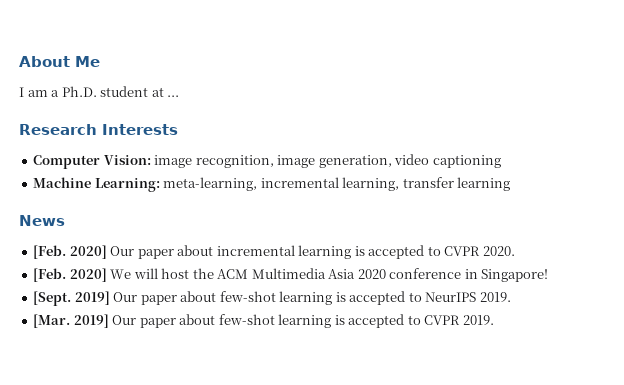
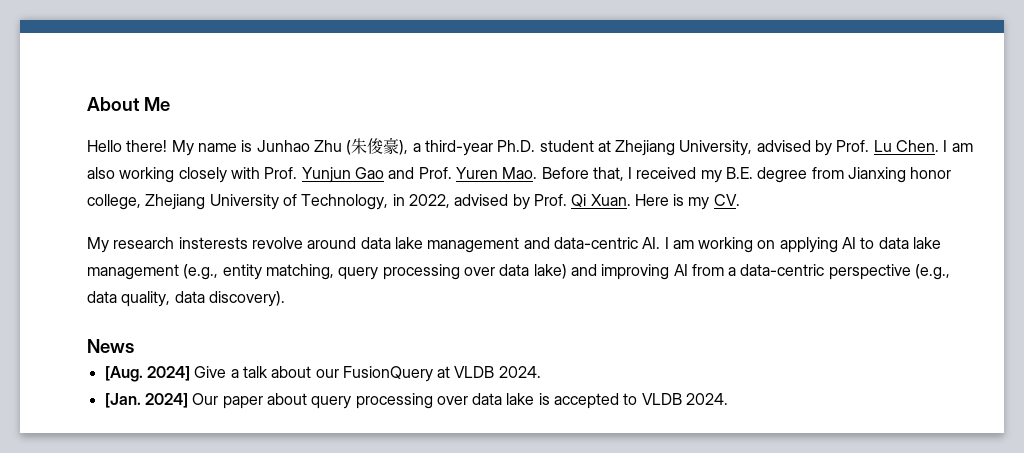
[19,86,180,97] [19,124,178,135] [33,154,501,169] [33,177,511,192] [19,215,65,226] [33,245,515,259] [33,268,549,282] [33,291,511,306] [33,314,494,328] I am a Ph.D. student at ... // Research Interests // Computer Vision: image recognition, image generation, video captioning // Machine Learning: meta-learning, incremental learning, transfer learning // News // [Feb. 2020] Our paper about incremental learning is accepted to CVPR 2020. // [Feb. 2020] We will host the ACM Multimedia Asia 2020 conference in Singapore! // [Sept. 2019] Our paper about few-shot learning is accepted to NeurIPS 2019. // [Mar. 2019] Our paper about few-shot learning is accepted to CVPR 2019. -> [87,137,973,156] [87,167,952,183] [87,194,740,210] [87,237,942,253] [87,264,951,280] [87,291,285,307] [87,339,134,353] [104,366,541,382] [104,393,729,409] Hello there! My name is Junhao Zhu (朱俊豪), a third-year Ph.D. student at Zhejiang University, advised by Prof. Lu Chen. I am also working closely with Prof. Yunjun Gao and Prof. Yuren Mao. Before that, I received my B.E. degree from Jianxing honor college, Zhejiang University of Technology, in 2022, advised by Prof. Qi Xuan. Here is my CV. // My research insterests revolve around data lake management and data-centric AI. I am working on applying AI to data lake management (e.g., entity matching, query processing over data lake) and improving AI from a data-centric perspective (e.g., data quality, data discovery). // News // [Aug. 2024] Give a talk about our FusionQuery at VLDB 2024. // [Jan. 2024] Our paper about query processing over data lake is accepted to VLDB 2024.

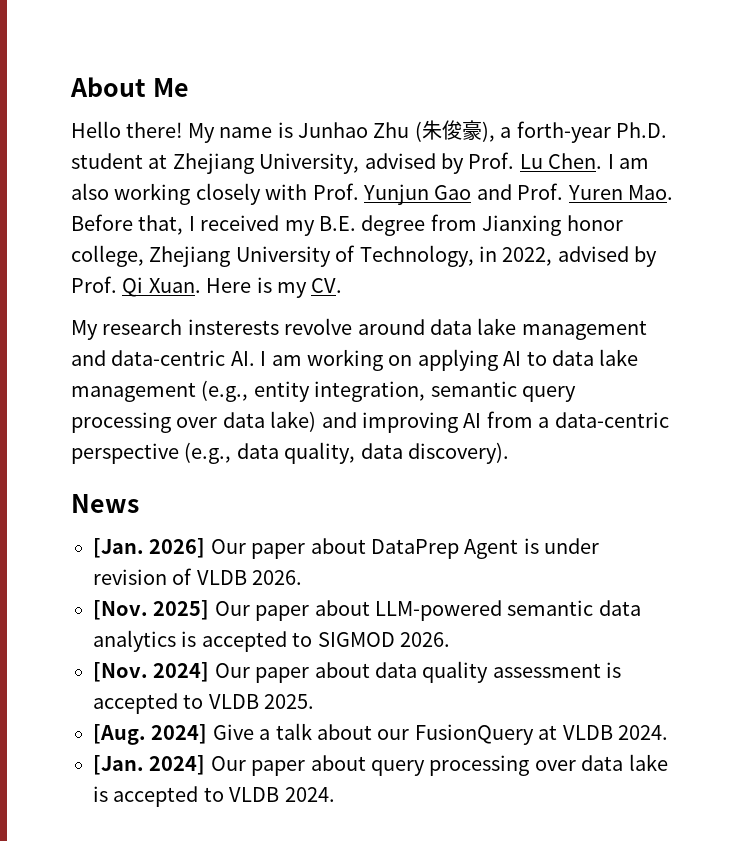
[424,140,493,156] third-year -> [516,121,611,143] forth-year
[265,264,334,280] matching, -> [314,381,517,402] integration, semantic
(134, 346) none -> [93,538,600,559] [93,568,303,585] [93,600,641,621] [93,630,450,652] [93,661,622,683] [93,693,315,714] // [Jan. 2026] Our paper about DataPrep Agent is under revision of VLDB 2026. // [Nov. 2025] Our paper about LLM-powered semantic data analytics is accepted to SIGMOD 2026. // [Nov. 2024] Our paper about data quality assessment is accepted to VLDB 2025.

